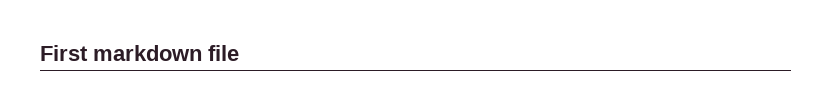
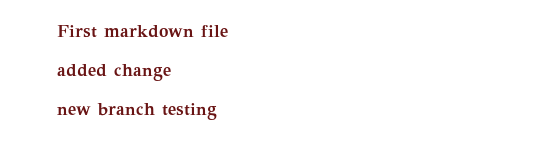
(239, 53) none -> [57,64,171,81] [57,103,217,120] // added change // new branch testing

